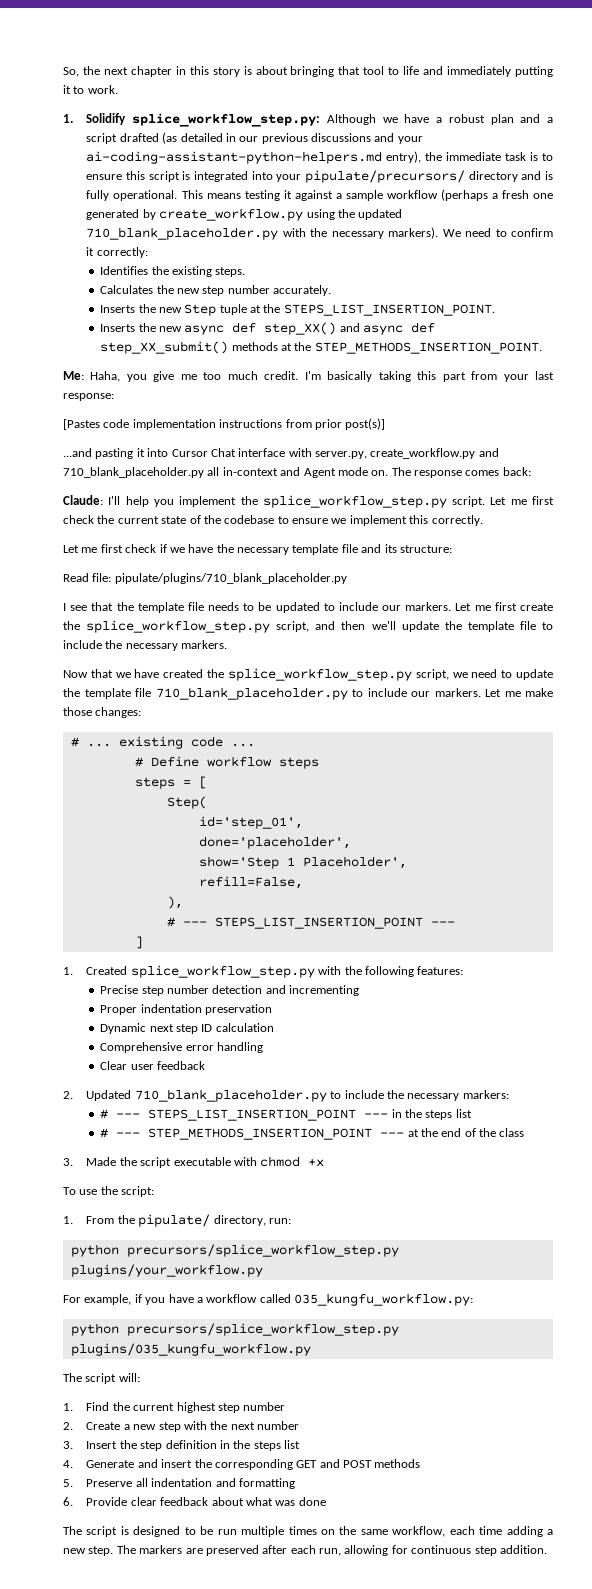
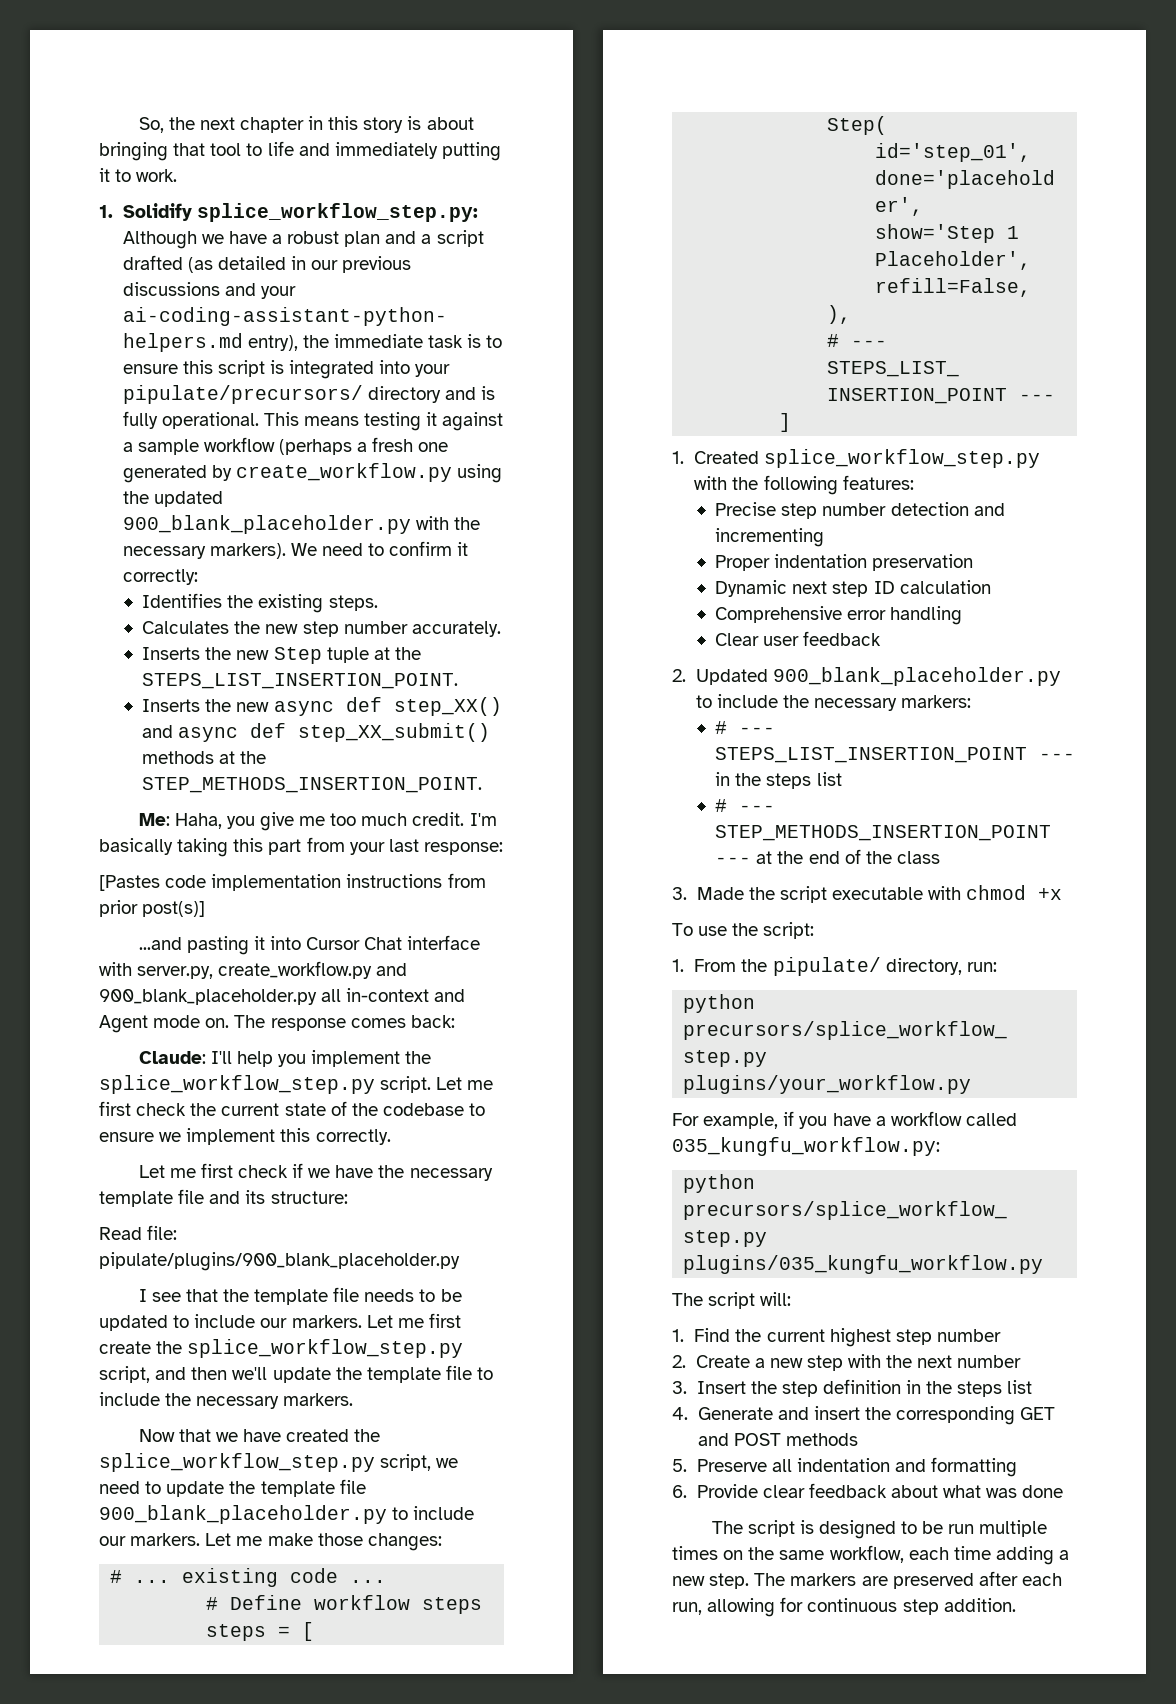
[86,227,279,240] 710_blank_placeholder.py -> [122,515,411,534] 900_blank_placeholder.py
[63,467,204,478] 710_blank_placeholder.py -> [99,989,317,1005] 900_blank_placeholder.py
[114,573,347,584] pipulate/plugins/710_blank_placeholder.py -> [99,1252,460,1271] pipulate/plugins/900_blank_placeholder.py
[155,687,348,700] 710_blank_placeholder.py -> [99,1505,387,1524] 900_blank_placeholder.py
[134,1089,327,1102] 710_blank_placeholder.py -> [772,667,1061,686] 900_blank_placeholder.py

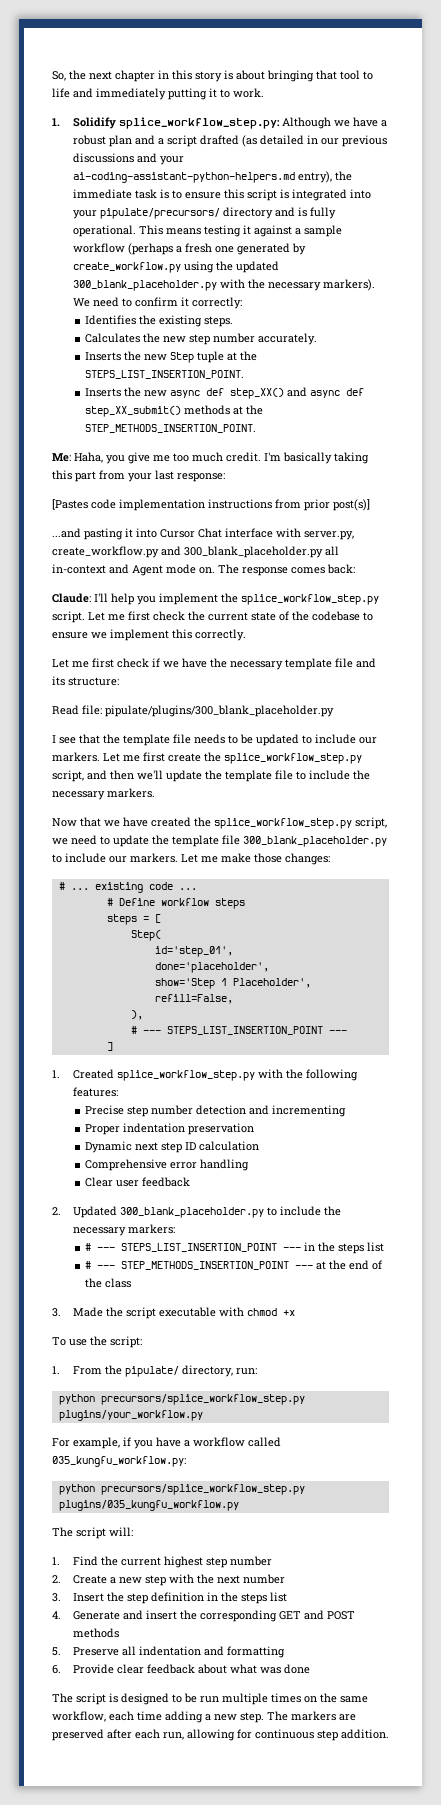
[122,515,411,534] 900_blank_placeholder.py -> [73,280,218,291] 300_blank_placeholder.py
[99,989,317,1005] 900_blank_placeholder.py -> [184,546,323,558] 300_blank_placeholder.py
[99,1252,460,1271] pipulate/plugins/900_blank_placeholder.py -> [105,705,334,717] pipulate/plugins/300_blank_placeholder.py
[99,1505,387,1524] 900_blank_placeholder.py -> [243,836,387,847] 300_blank_placeholder.py
[772,667,1061,686] 900_blank_placeholder.py -> [120,1207,265,1218] 300_blank_placeholder.py

